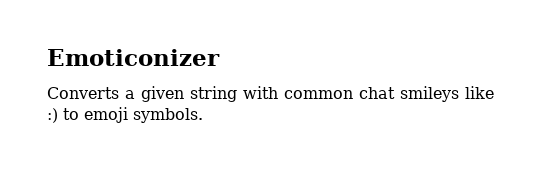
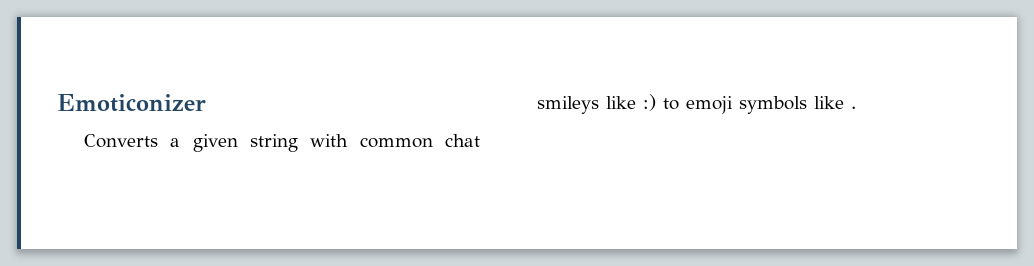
[133,108,203,123] symbols. -> [739,96,856,114] symbols like .

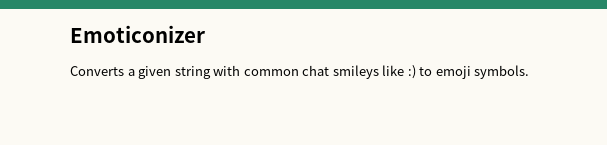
[739,96,856,114] symbols like . -> [474,65,530,79] symbols.

